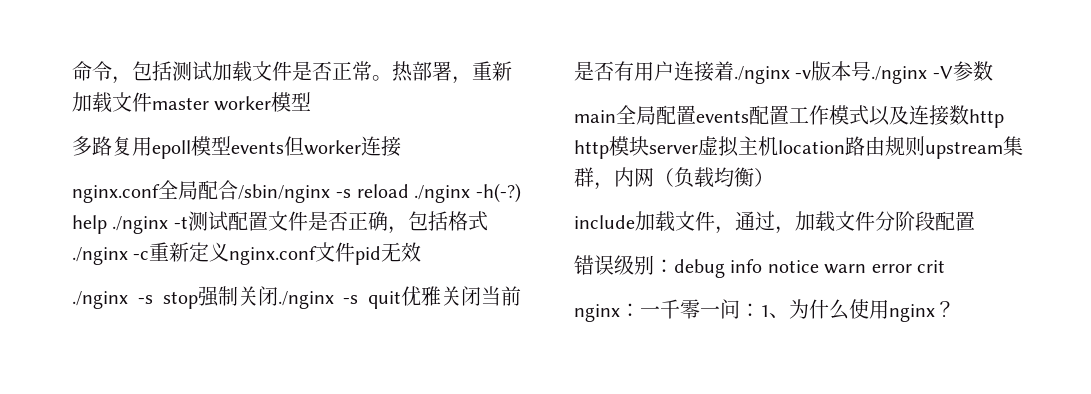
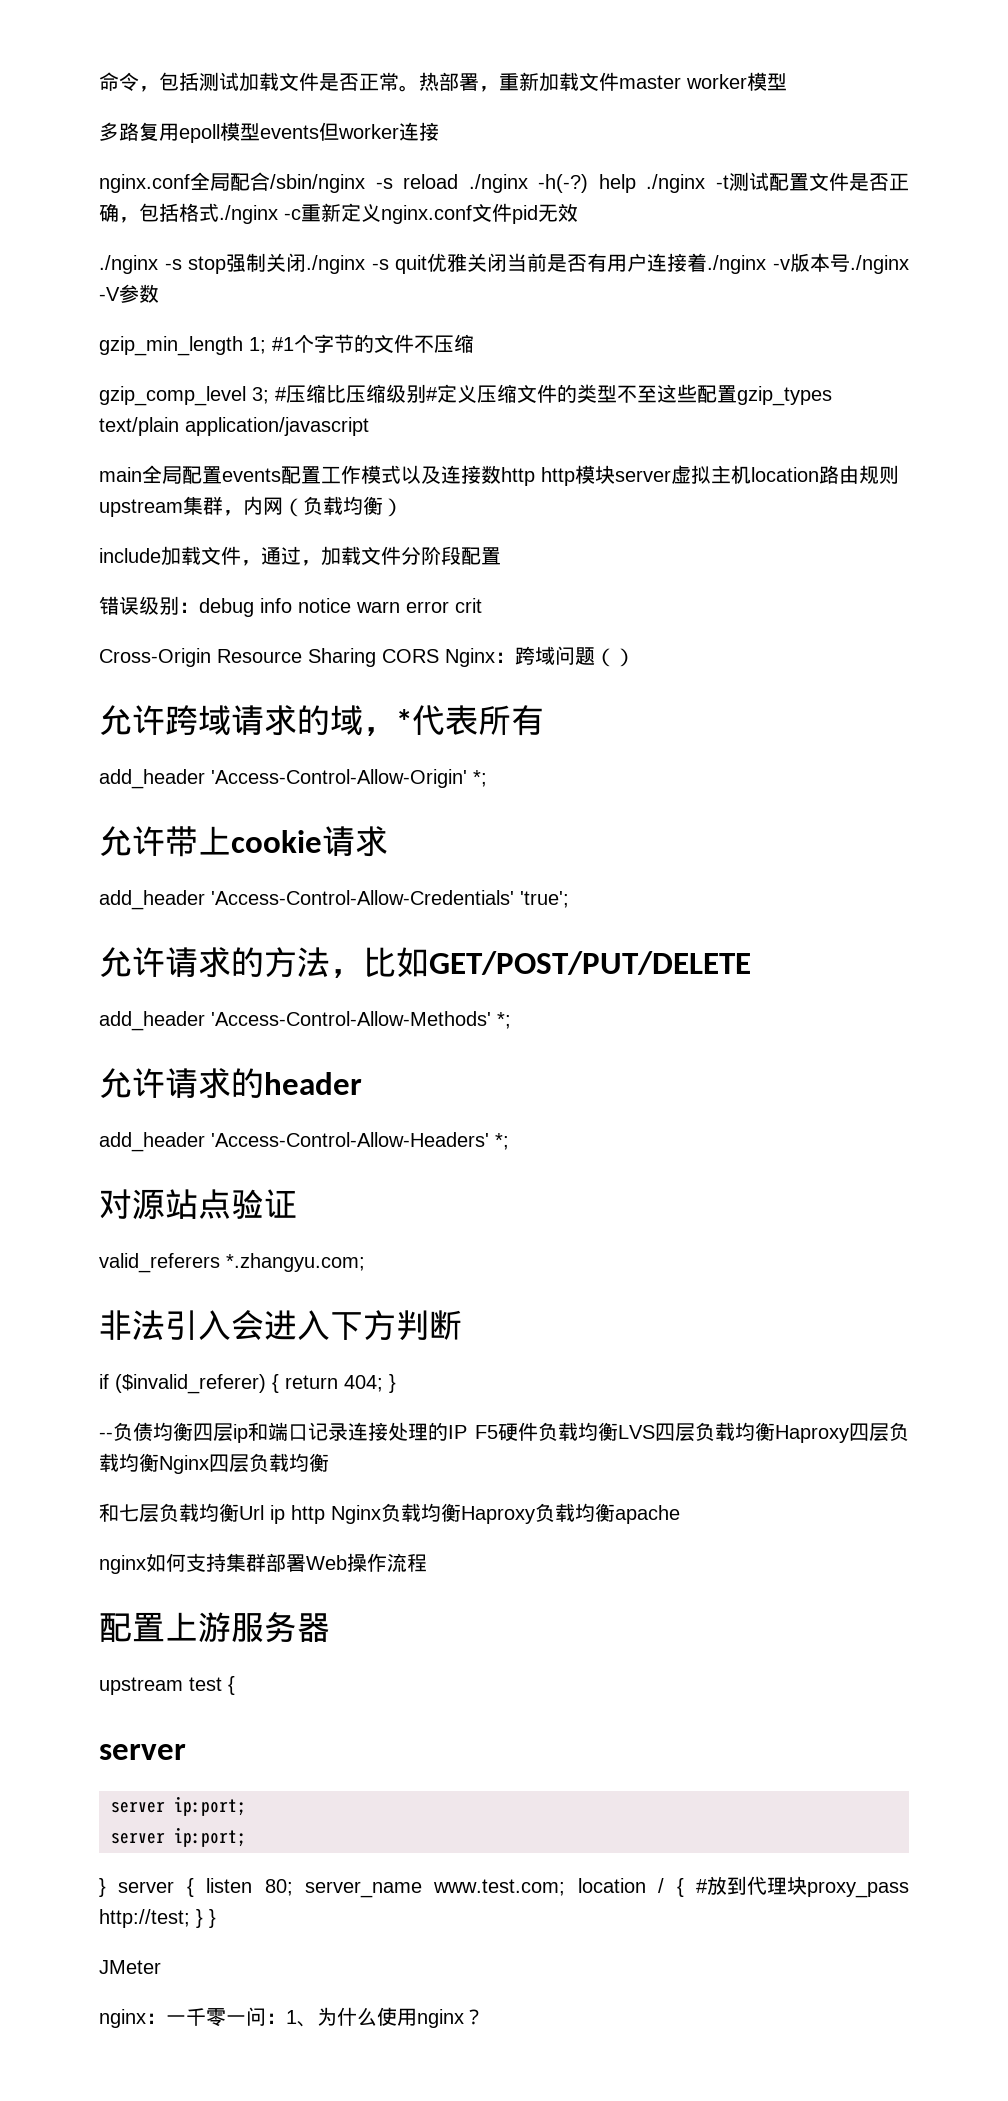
(993, 71) none -> [99,334,474,356] [99,384,832,406] [99,417,369,436] // gzip_min_length 1; #1个字节的文件不压缩 // gzip_comp_level 3; #压缩比压缩级别#定义压缩文件的类型不至这些配置gzip_types text/plain application/javascript
(945, 266) none -> [99,646,635,667] [99,705,544,736] [99,769,487,789] [99,826,388,857] [99,890,569,910] [99,947,751,978] [99,1011,511,1031] [99,1068,362,1099] [99,1132,509,1152] [99,1189,297,1220] [99,1253,365,1273] [99,1310,462,1341] [99,1374,396,1394] [99,1422,909,1443] [99,1453,329,1474] [99,1503,680,1524] [99,1553,427,1574] [99,1612,330,1643] [99,1676,235,1695] [99,1744,186,1760] [111,1796,246,1816] [111,1827,246,1847] [99,1876,909,1898] [99,1909,216,1928] [99,1960,161,1974] // Cross-Origin Resource Sharing CORS Nginx：跨域问题（） // 允许跨域请求的域，*代表所有 // add_header 'Access-Control-Allow-Origin' *; // 允许带上cookie请求 // add_header 'Access-Control-Allow-Credentials' 'true'; // 允许请求的方法，比如GET/POST/PUT/DELETE // add_header 'Access-Control-Allow-Methods' *; // 允许请求的header // add_header 'Access-Control-Allow-Headers' *; // 对源站点验证 // valid_referers *.zhangyu.com; // 非法引入会进入下方判断 // if ($invalid_referer) { return 404; } // --负债均衡四层ip和端口记录连接处理的IP F5硬件负载均衡LVS四层负载均衡Haproxy四层负载均衡Nginx四层负载均衡 // 和七层负载均衡Url ip http Nginx负载均衡Haproxy负载均衡apache // nginx如何支持集群部署Web操作流程 // 配置上游服务器 // upstream test { // server // server ip:port; // server ip:port; // } server { listen 80; server_name www.test.com; location / { #放到代理块proxy_pass http://test; } } // JMeter

